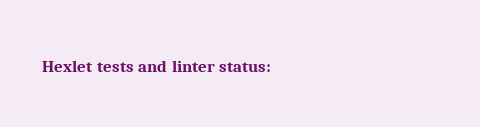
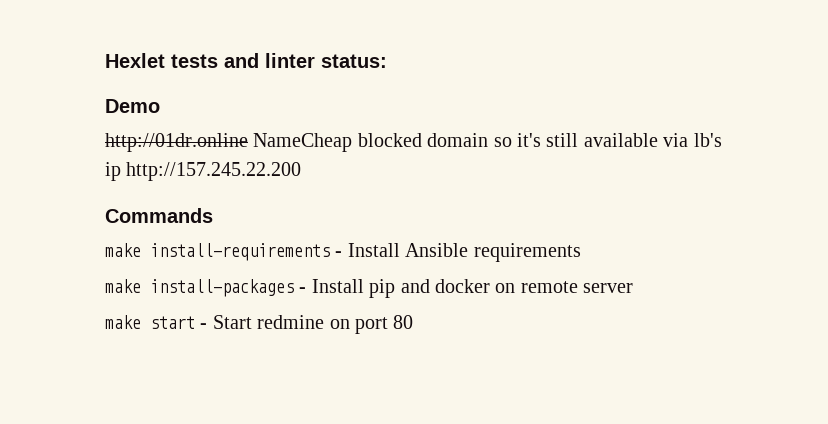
(272, 67) none -> [105,99,160,113] [105,133,722,152] [105,162,302,181] [105,208,213,223] [105,243,581,262] [105,279,634,298] [105,315,414,334] // Demo // http://01dr.online NameCheap blocked domain so it's still available via lb's ip http://157.245.22.200 // Commands // make install-requirements - Install Ansible requirements // make install-packages - Install pip and docker on remote server // make start - Start redmine on port 80

